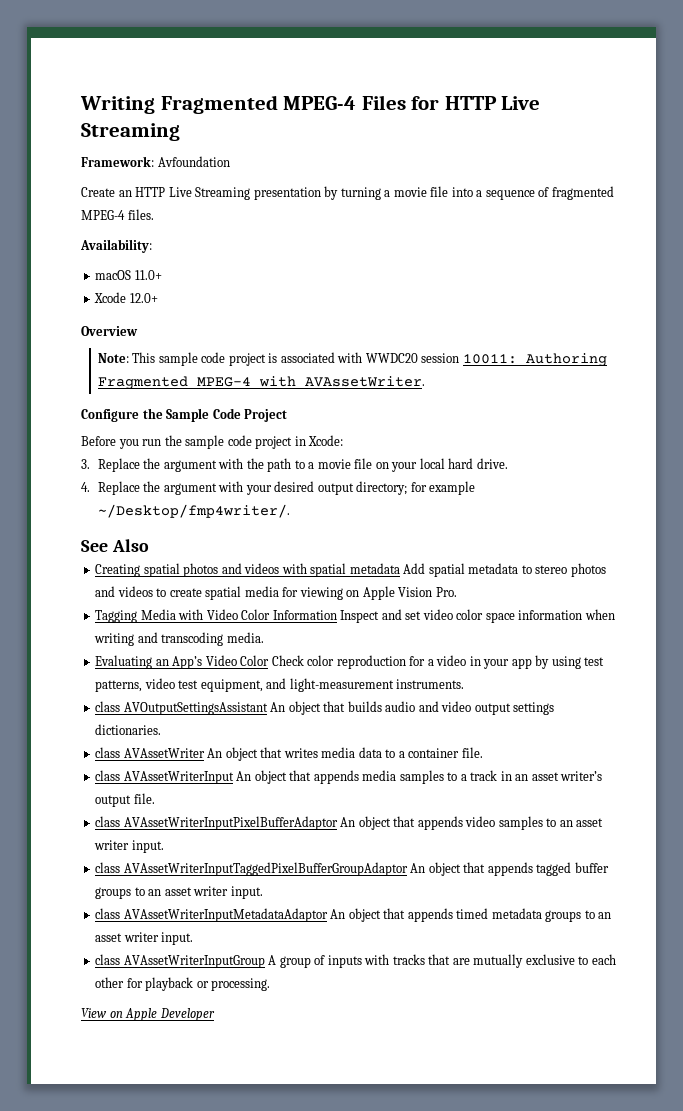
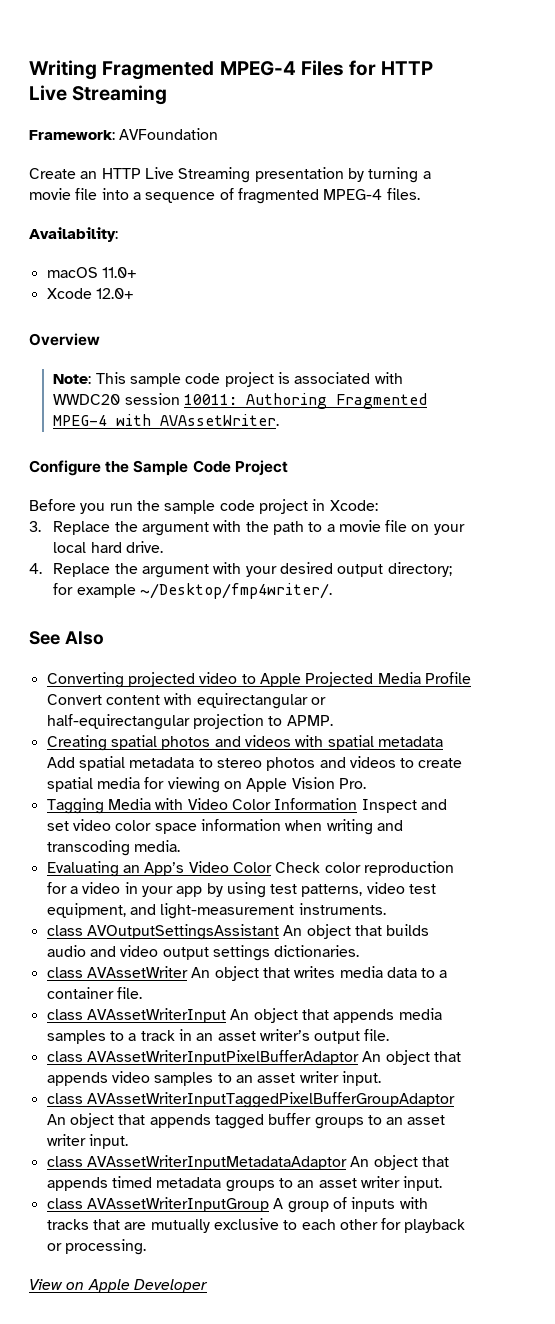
[157,156,230,167] Avfoundation -> [119,128,219,140] AVFoundation
(149, 545) none -> [46,672,471,688] [46,693,326,709] [46,714,333,730] // Converting projected video to Apple Projected Media Profile Convert content with equirectangular or half-equirectangular projection to APMP.

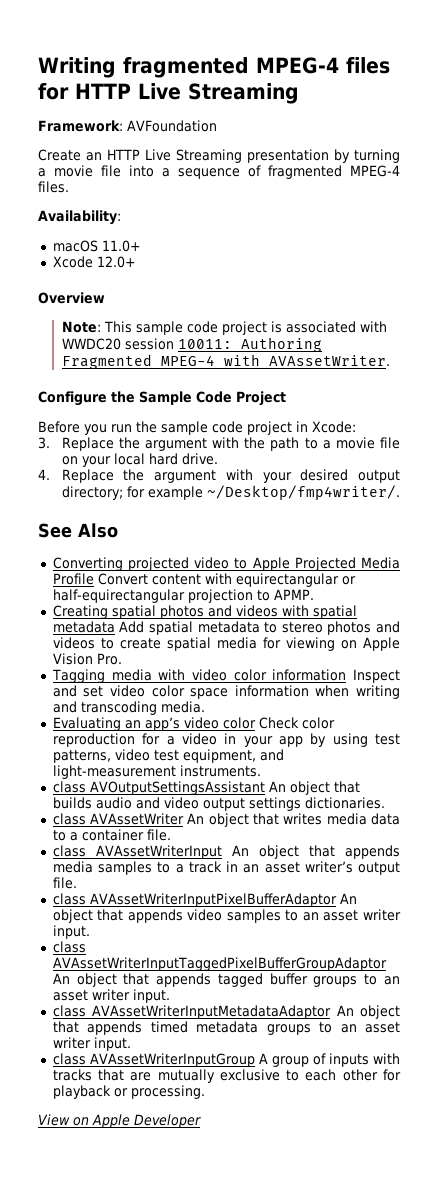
[102,60,344,80] Fragmented MPEG-4 Files -> [123,57,390,78] fragmented MPEG-4 files
[107,798,358,810] Media with Video Color Information -> [111,669,347,681] media with video color information
[144,861,272,876] App’s Video Color -> [144,717,256,731] app’s video color

